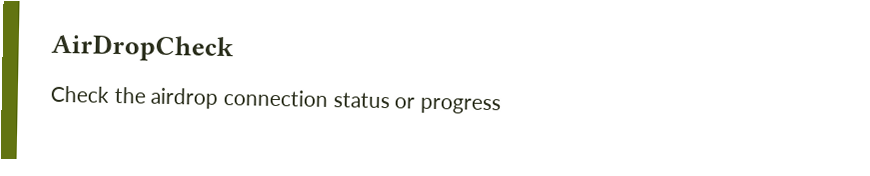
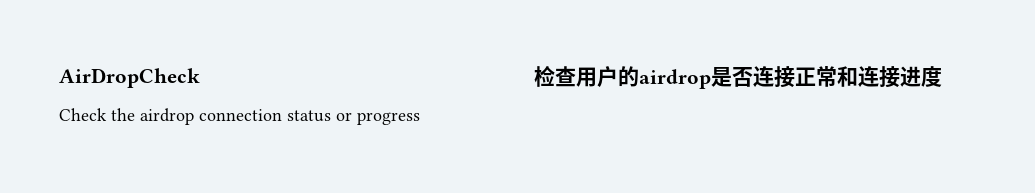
(502, 106) none -> [534,65,942,89] // 检查用户的airdrop是否连接正常和连接进度

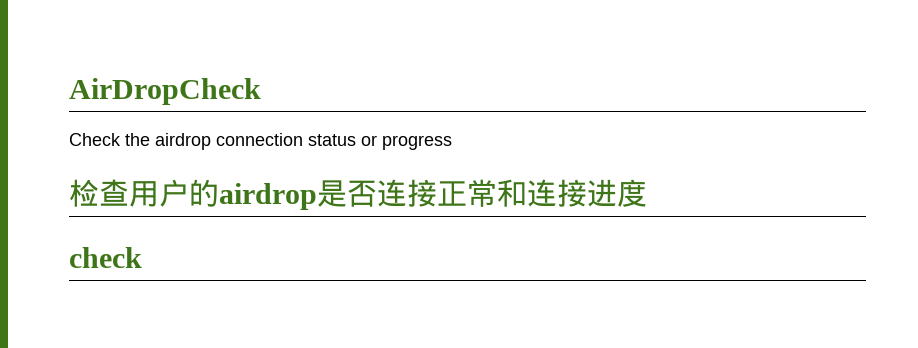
(942, 76) none -> [69,247,142,268] // check

